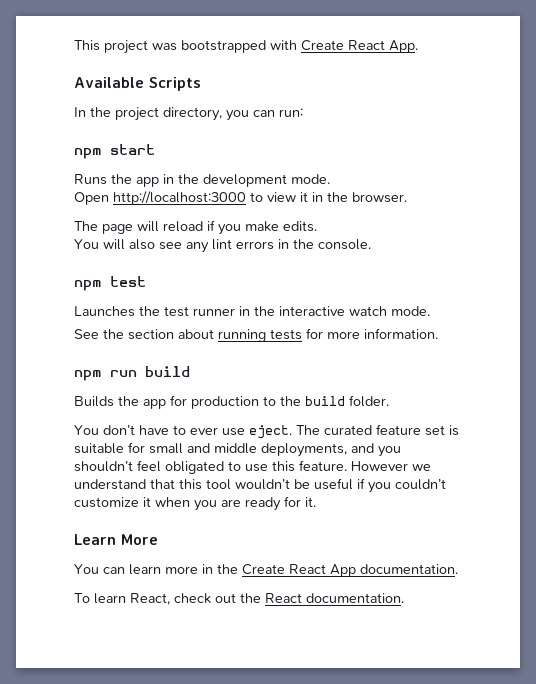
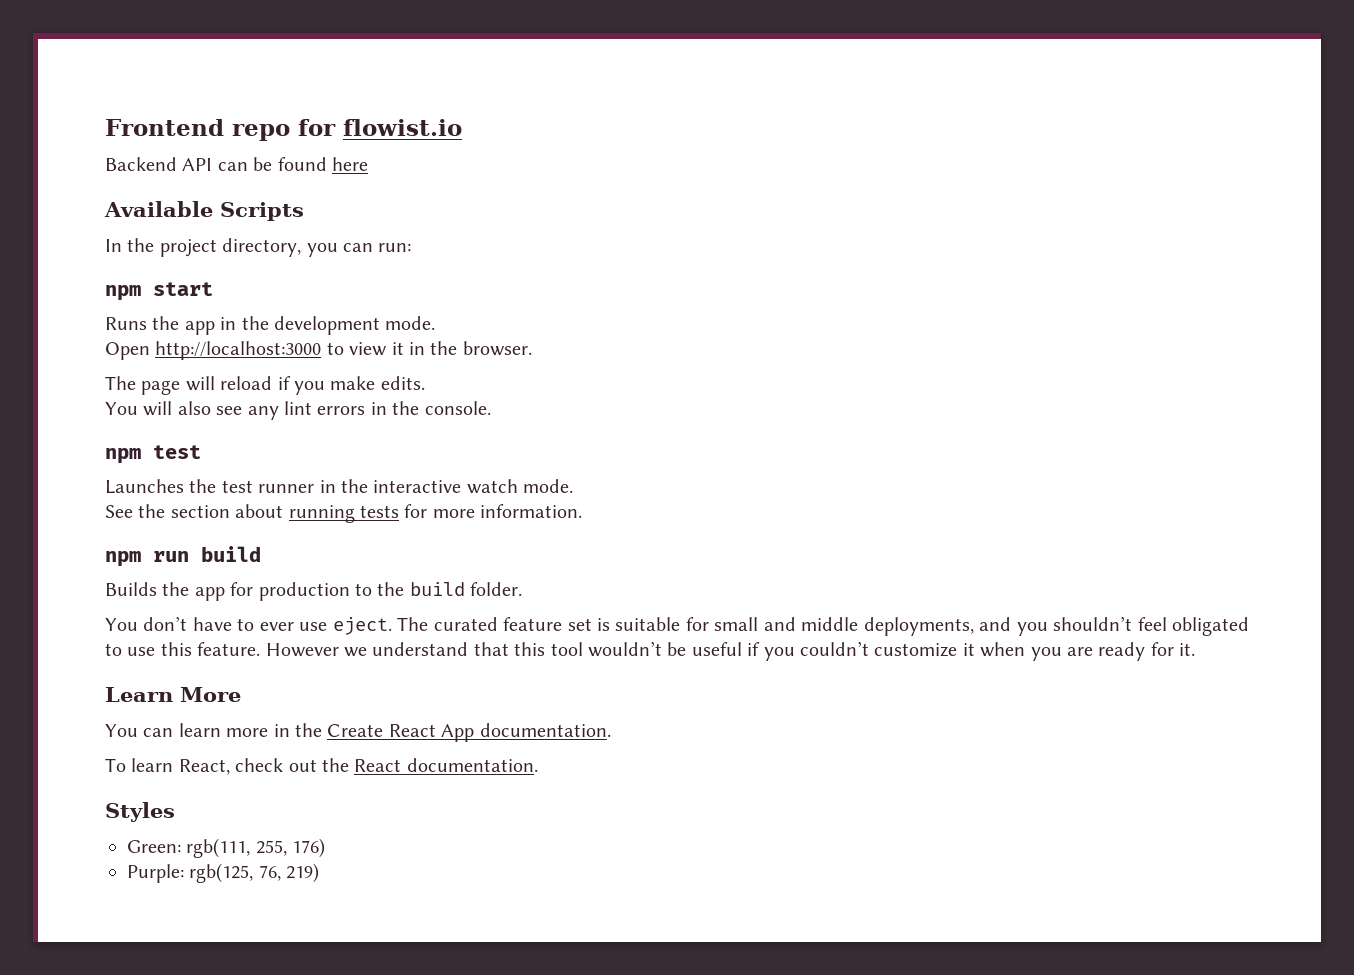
[74,40,418,54] This project was bootstrapped with Create React App. -> [105,119,462,141] [105,157,368,171] Frontend repo for flowist.io // Backend API can be found here
(404, 598) none -> [105,802,175,822] [127,838,326,858] [127,863,320,883] // Styles // Green: rgb(111, 255, 176) // Purple: rgb(125, 76, 219)

